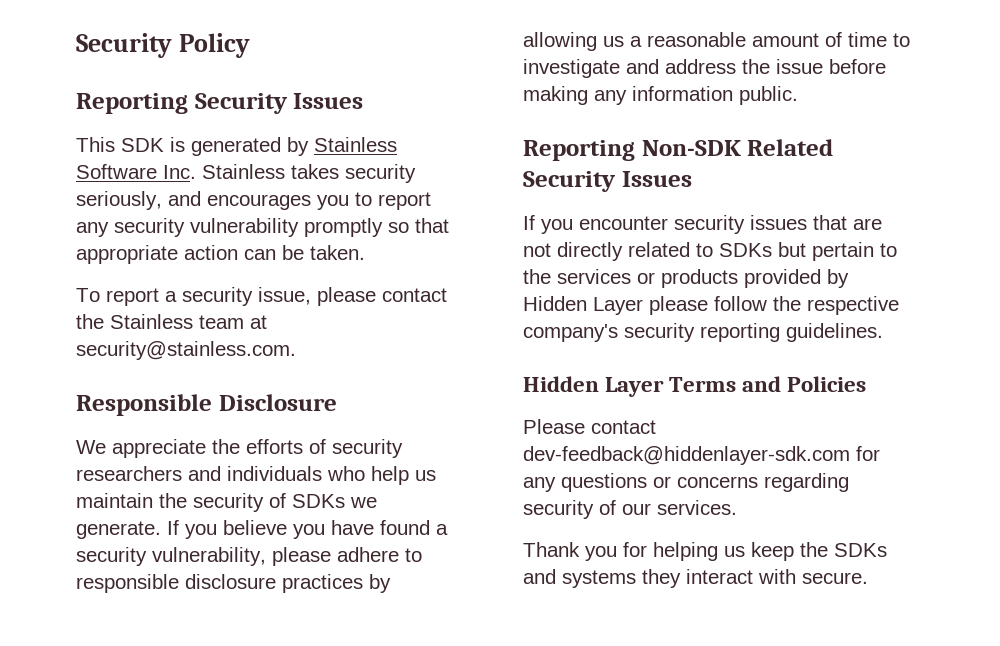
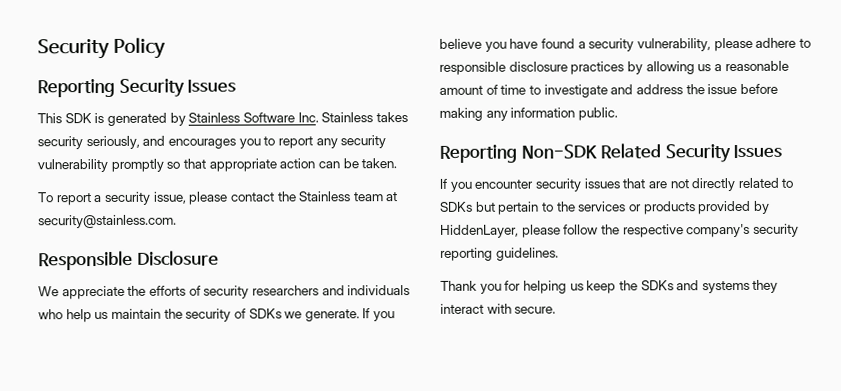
[523,296,643,315] Hidden Layer -> [440,224,519,238] HiddenLayer,
[523,376,867,397] [523,419,656,434] [523,446,880,465] [523,473,849,492] [523,500,737,519] // Hidden Layer Terms and Policies // Please contact dev-feedback@hiddenlayer-sdk.com for any questions or concerns regarding security of our services. -> (559, 254) none

